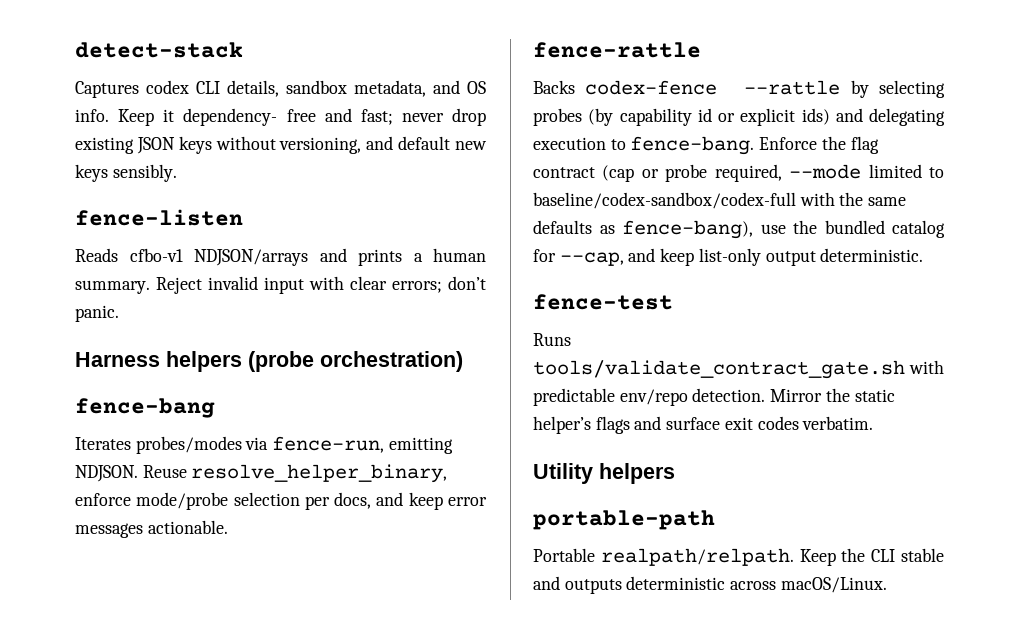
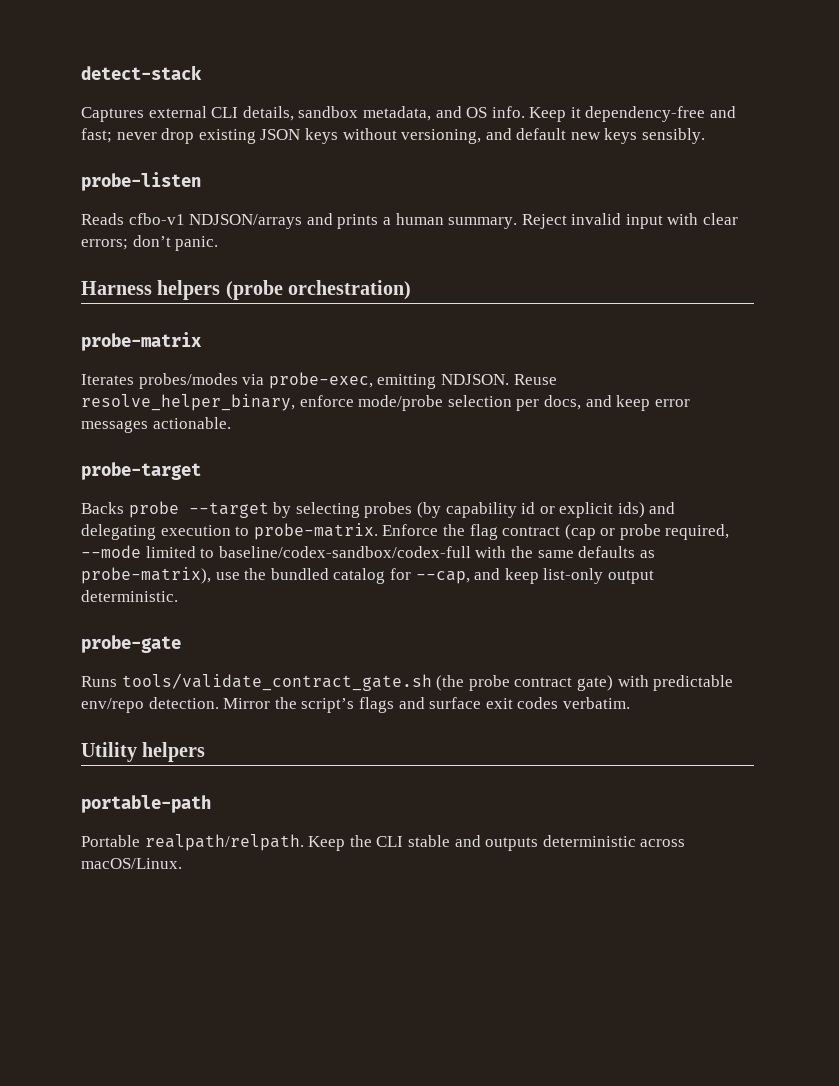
[146,80,189,94] codex -> [148,106,207,118] external
[183,108,316,126] dependency- free -> [585,106,706,122] dependency-free
[75,209,243,226] fence-listen -> [81,172,201,191] probe-listen
[75,398,215,418] fence-bang -> [81,332,202,351] probe-matrix
[272,436,385,453] fence-run, -> [268,372,373,389] probe-exec,
[533,42,701,58] fence-rattle -> [81,462,201,480] probe-target
[585,80,841,95] codex-fence --rattle -> [128,501,269,518] probe --target
[630,136,755,155] fence-bang. -> [253,523,378,540] probe-matrix.
[622,220,753,239] fence-bang), -> [81,567,211,584] probe-matrix),
[533,294,673,310] fence-test -> [81,635,181,653] probe-gate
(905, 369) none -> [436,675,613,691] (the probe contract gate)
[854,389,895,402] [533,416,591,434] static helper’s -> [301,698,355,713] script’s

